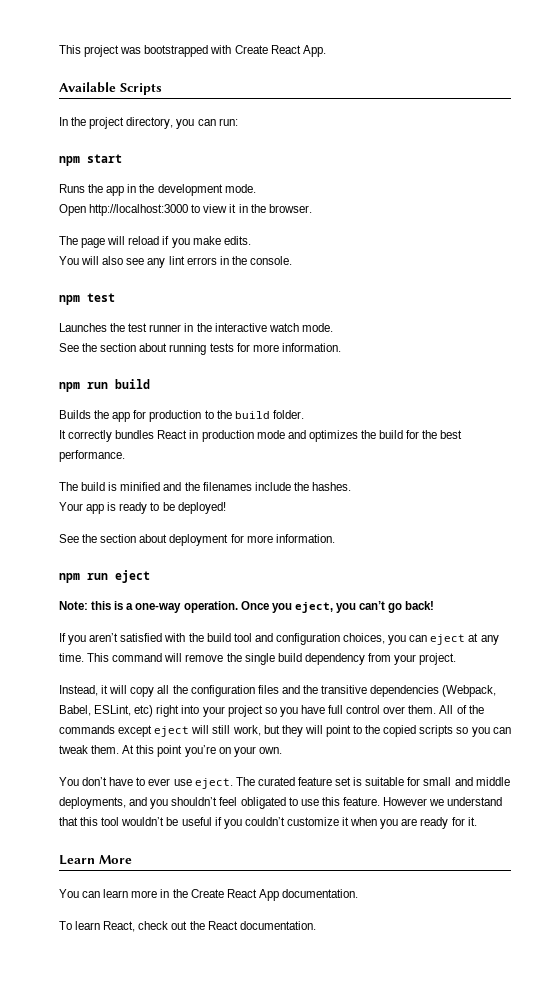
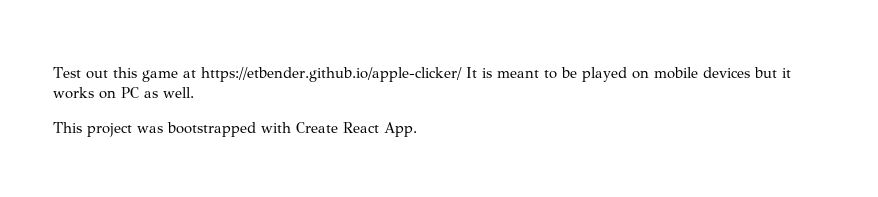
(59, 49) none -> [53,67,791,82] [53,87,194,99] Test out this game at https://etbender.github.io/apple-clicker/ It is meant to be played on mobile devices but it works on PC as well. //
[59,82,162,95] [59,117,238,129] [59,154,122,166] [59,184,256,196] [59,204,312,216] [59,236,251,248] [59,256,292,268] [59,293,115,305] [59,323,333,332] [59,343,341,355] [59,379,150,392] [59,410,304,422] [59,430,463,442] [59,450,125,462] [59,482,351,491] [59,502,226,514] [59,534,335,546] [59,570,150,583] [59,601,435,613] [59,633,499,645] [59,653,457,665] [59,685,497,697] [59,705,484,717] [59,725,511,737] [59,745,282,757] [59,777,510,789] [59,797,503,809] [59,817,477,829] [59,855,132,865] [59,889,358,901] [59,921,316,932] // Available Scripts // In the project directory, you can run: // npm start // Runs the app in the development mode. // Open http://localhost:3000 to view it in the browser. // The page will reload if you make edits. // You will also see any lint errors in the console. // npm test // Launches the test runner in the interactive watch mode. // See the section about running tests for more information. // npm run build // Builds the app for production to the build folder. // It correctly bundles React in production mode and optimizes the build for the best performance. // The build is minified and the filenames include the hashes. // Your app is ready to be deployed! // See the section about deployment for more information. // npm run eject // Note: this is a one-way operation. Once you eject, you can’t go back! // If you aren’t satisfied with the build tool and configuration choices, you can eject at any time. This command will remove the single build dependency from your project. // Instead, it will copy all the configuration files and the transitive dependencies (Webpack, Babel, ESLint, etc) right into your project so you have full control over them. All of the commands except eject will still work, but they will point to the copied scripts so you can tweak them. At this point you’re on your own. // You don’t have to ever use eject. The curated feature set is suitable for small and middle deployments, and you shouldn’t feel obligated to use this feature. However we understand that this tool wouldn’t be useful if you couldn’t customize it when you are ready for it. // Learn More // You can learn more in the Create React App documentation. // To learn React, check out the React documentation. -> (417, 129) none

